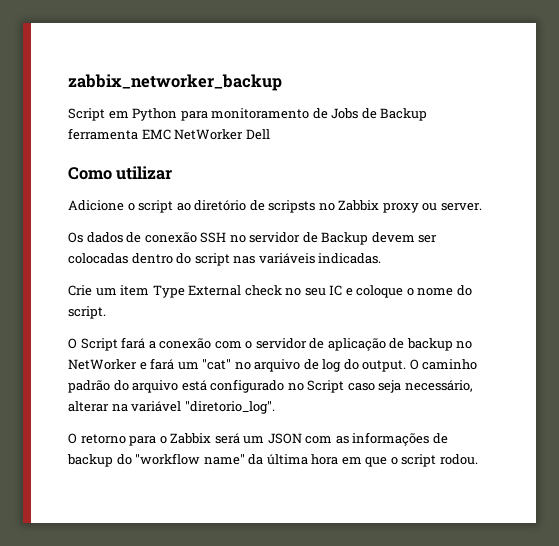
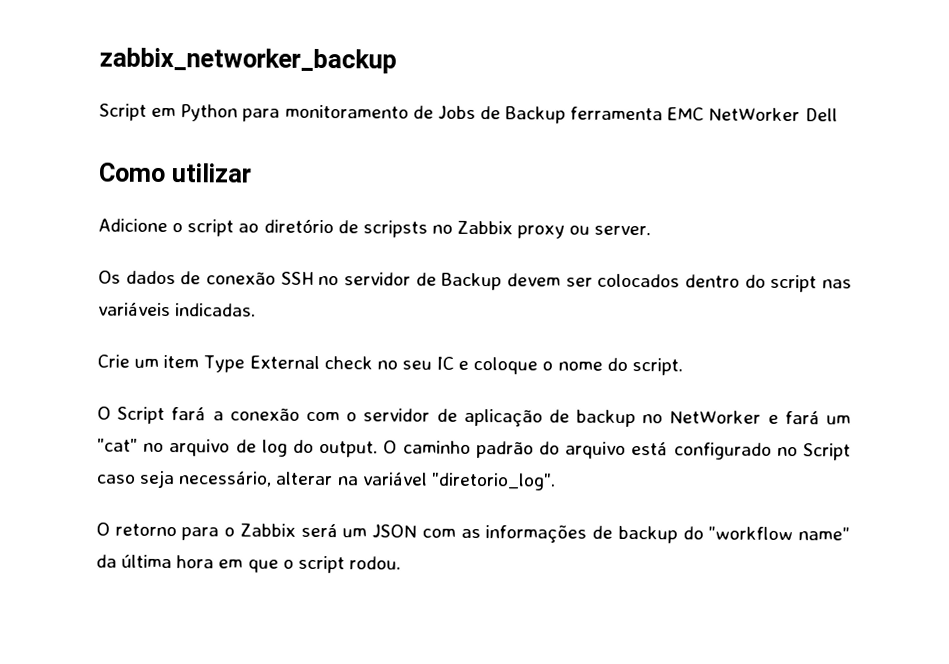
[68,253,128,264] colocadas -> [597,273,681,288] colocados

